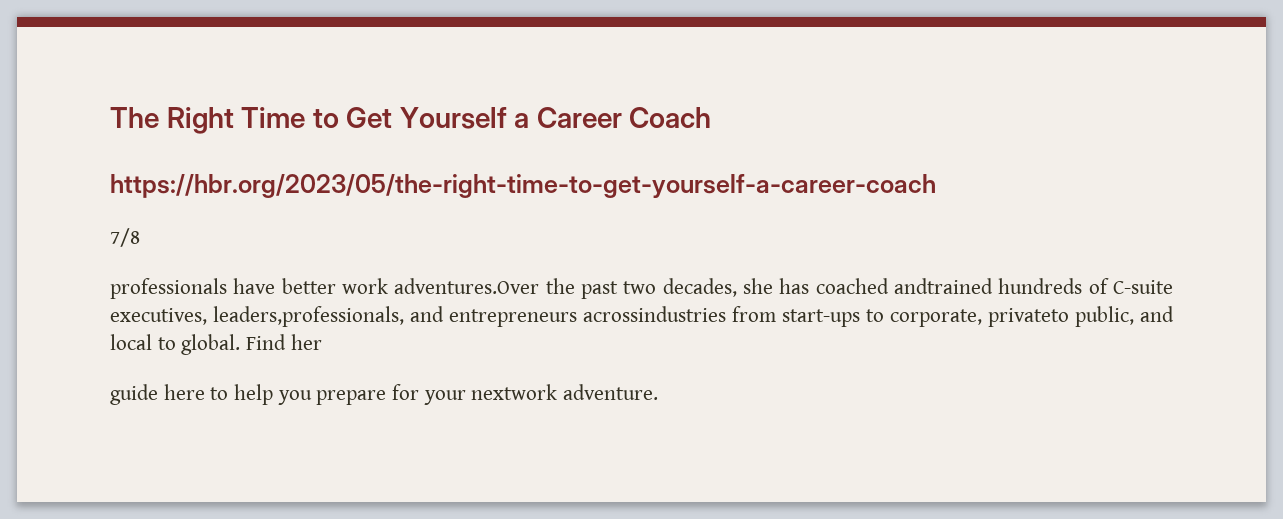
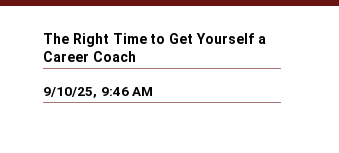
[110,174,936,198] [110,228,140,247] [110,278,1174,299] [110,306,1174,327] [110,334,322,355] [110,384,659,405] https://hbr.org/2023/05/the-right-time-to-get-yourself-a-career-coach // 7/8 // professionals have better work adventures.Over the past two decades, she has coached andtrained hundreds of C-suite executives, leaders,professionals, and entrepreneurs acrossindustries from start-ups to corporate, privateto public, and local to global. Find her // guide here to help you prepare for your nextwork adventure. -> [43,87,154,98] 9/10/25, 9:46 AM

